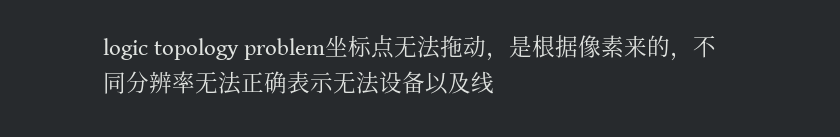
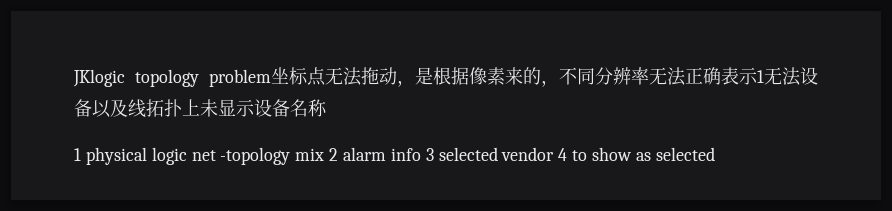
[103,38,148,60] logic -> [73,69,125,87] JKlogic
(333, 82) none -> [757,70,764,83] 1
(494, 82) none -> [146,99,327,117] [74,147,715,165] 拓扑上未显示设备名称 // 1 physical logic net -topology mix 2 alarm info 3 selected vendor 4 to show as selected

